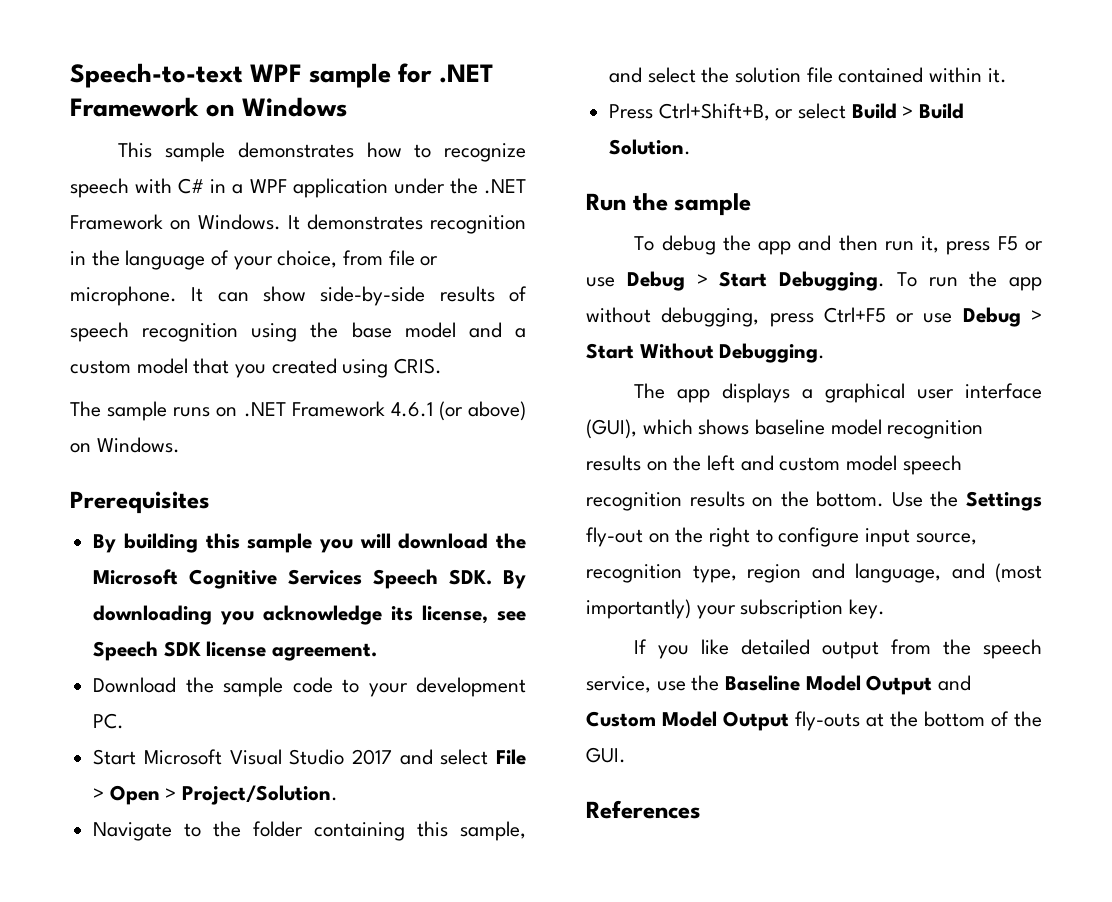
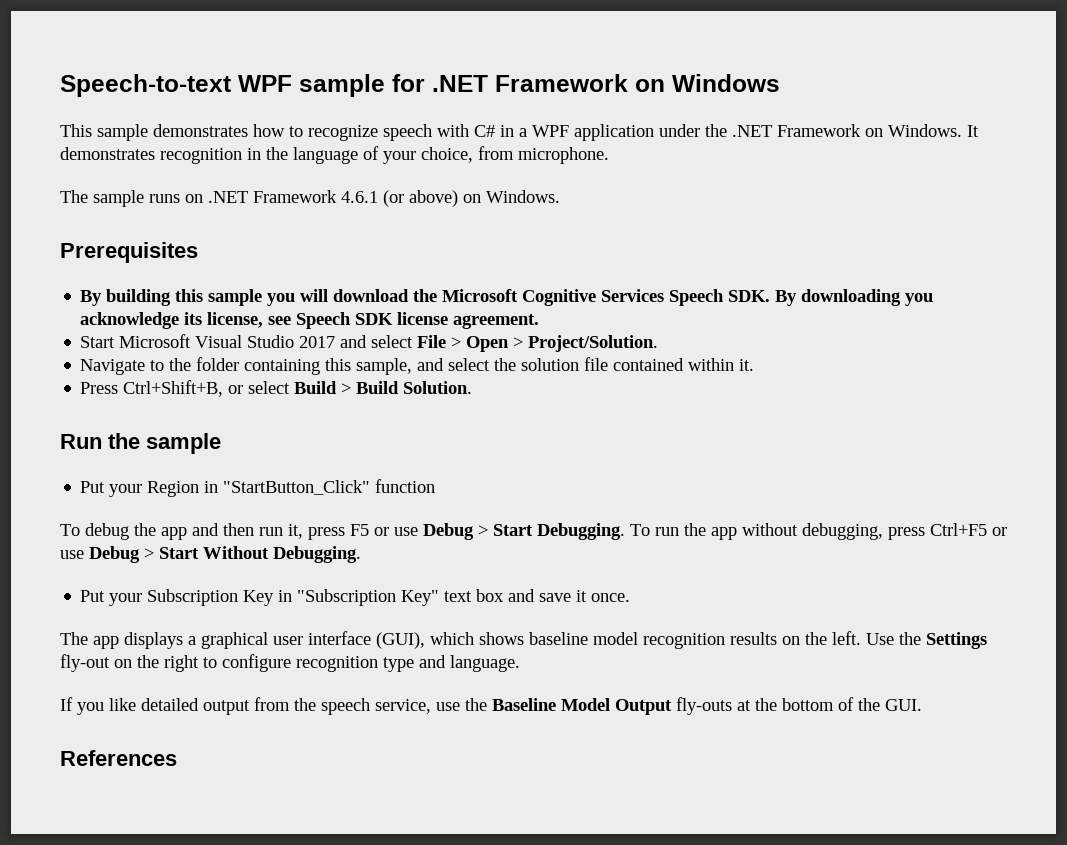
[388,250,439,266] file or -> (514, 153) none
[191,286,527,306] [70,322,527,342] [70,358,443,378] It can show side-by-side results of speech recognition using the base model and a custom model that you created using CRIS. -> (609, 155) none
[93,677,526,697] [93,713,125,729] // Download the sample code to your development PC. -> (540, 321) none
(752, 204) none -> [80,479,436,497] // Put your Region in "StartButton_Click" function
(826, 353) none -> [80,589,631,606] // Put your Subscription Key in "Subscription Key" text box and save it once.
[707,455,962,475] [586,491,885,511] left and custom model speech recognition results on the bottom. -> [832,631,861,645] left.
[865,528,977,547] [586,563,1042,583] [586,599,886,619] input source, recognition type, region and language, and (most importantly) your subscription key. -> [296,655,520,672] recognition type and language.
[938,675,972,691] [586,711,789,731] and Custom Model Output -> (672, 707) none

